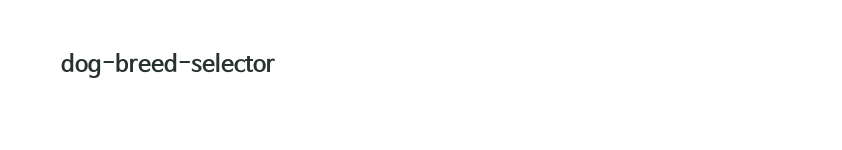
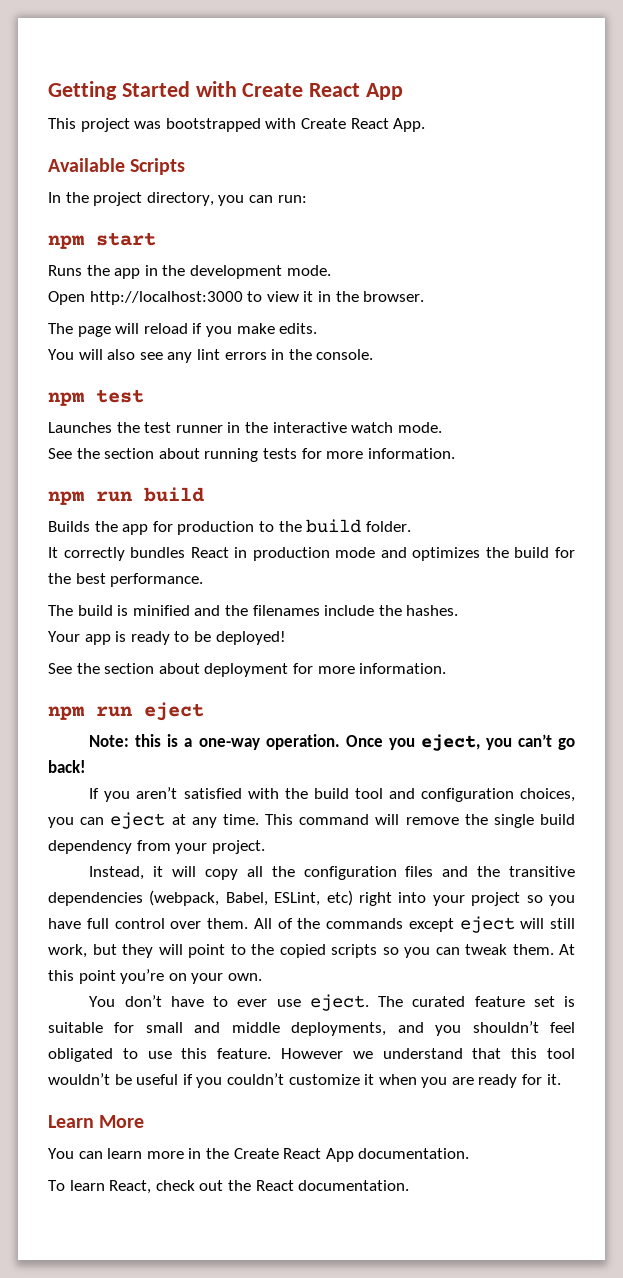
[61,52,275,78] dog-breed-selector -> [48,81,404,100] [48,118,426,132] [48,158,186,175] [48,192,307,206] [48,232,156,249] [48,265,331,279] [48,291,425,305] [48,323,318,337] [48,349,374,363] [48,389,144,406] [48,422,442,433] [48,448,455,462] [48,487,204,505] [48,519,411,535] [48,547,575,561] [48,573,204,587] [48,605,459,616] [48,631,286,645] [48,663,447,677] [48,702,204,721] [89,734,575,751] [48,760,86,773] [89,787,575,802] [48,812,575,829] [48,840,265,854] [89,866,575,880] [48,890,575,906] [48,916,575,933] [48,944,575,958] [48,969,262,984] [89,994,575,1011] [48,1021,575,1036] [48,1048,575,1062] [48,1073,561,1088] [48,1115,145,1128] [48,1148,470,1162] [48,1180,410,1194] Getting Started with Create React App // This project was bootstrapped with Create React App. // Available Scripts // In the project directory, you can run: // npm start // Runs the app in the development mode. // Open http://localhost:3000 to view it in the browser. // The page will reload if you make edits. // You will also see any lint errors in the console. // npm test // Launches the test runner in the interactive watch mode. // See the section about running tests for more information. // npm run build // Builds the app for production to the build folder. // It correctly bundles React in production mode and optimizes the build for the best performance. // The build is minified and the filenames include the hashes. // Your app is ready to be deployed! // See the section about deployment for more information. // npm run eject // Note: this is a one-way operation. Once you eject, you can’t go back! // If you aren’t satisfied with the build tool and configuration choices, you can eject at any time. This command will remove the single build dependency from your project. // Instead, it will copy all the configuration files and the transitive dependencies (webpack, Babel, ESLint, etc) right into your project so you have full control over them. All of the commands except eject will still work, but they will point to the copied scripts so you can tweak them. At this point you’re on your own. // You don’t have to ever use eject. The curated feature set is suitable for small and middle deployments, and you shouldn’t feel obligated to use this feature. However we understand that this tool wouldn’t be useful if you couldn’t customize it when you are ready for it. // Learn More // You can learn more in the Create React App documentation. // To learn React, check out the React documentation.

